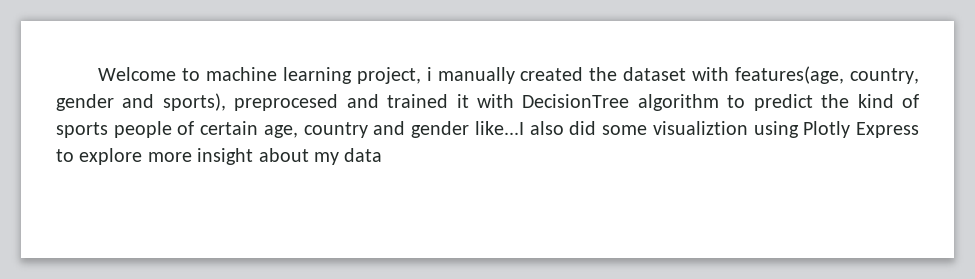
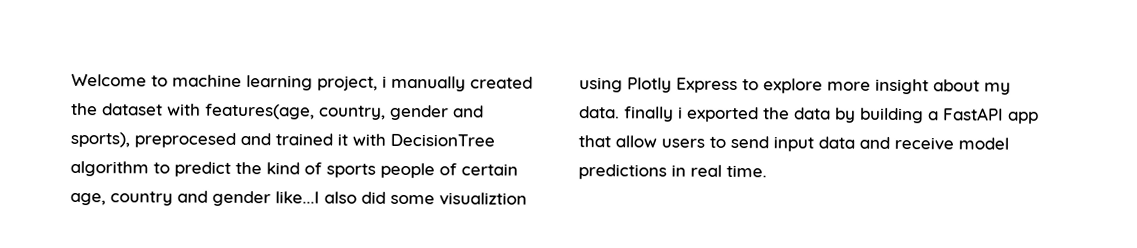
[344,148,383,162] data -> [579,106,1039,124] [578,135,1009,152] [578,164,767,180] data. finally i exported the data by building a FastAPI app that allow users to send input data and receive model predictions in real time.

